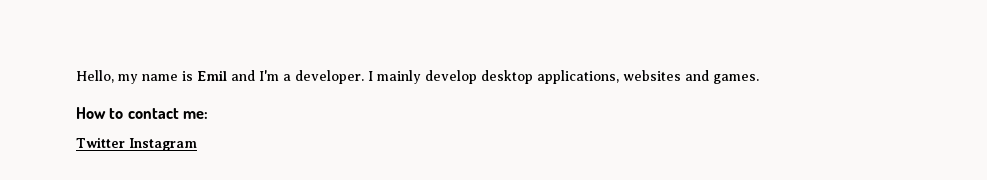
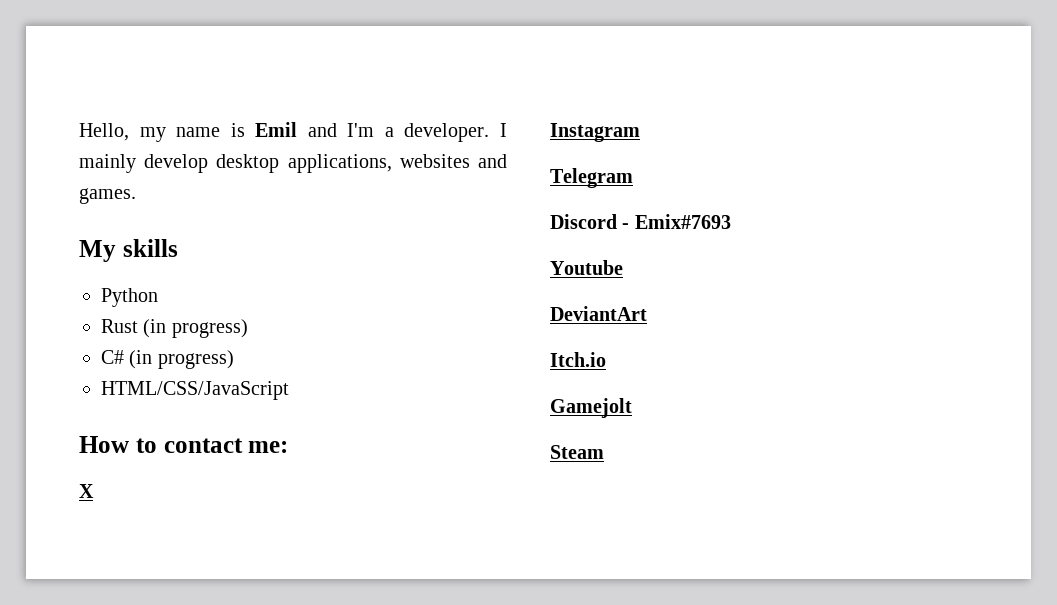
(759, 79) none -> [79,239,178,262] [101,288,158,307] [101,319,248,338] [101,350,234,369] [101,381,289,400] // My skills // Python // Rust (in progress) // C# (in progress) // HTML/CSS/JavaScript
[76,137,125,148] Twitter -> [79,484,94,498] X //
(197, 144) none -> [550,168,633,188] [550,214,731,229] [550,260,623,275] [550,306,647,321] [550,352,606,367] [550,398,632,418] [550,445,604,459] // Telegram // Discord - Emix#7693 // Youtube // DeviantArt // Itch.io // Gamejolt // Steam

